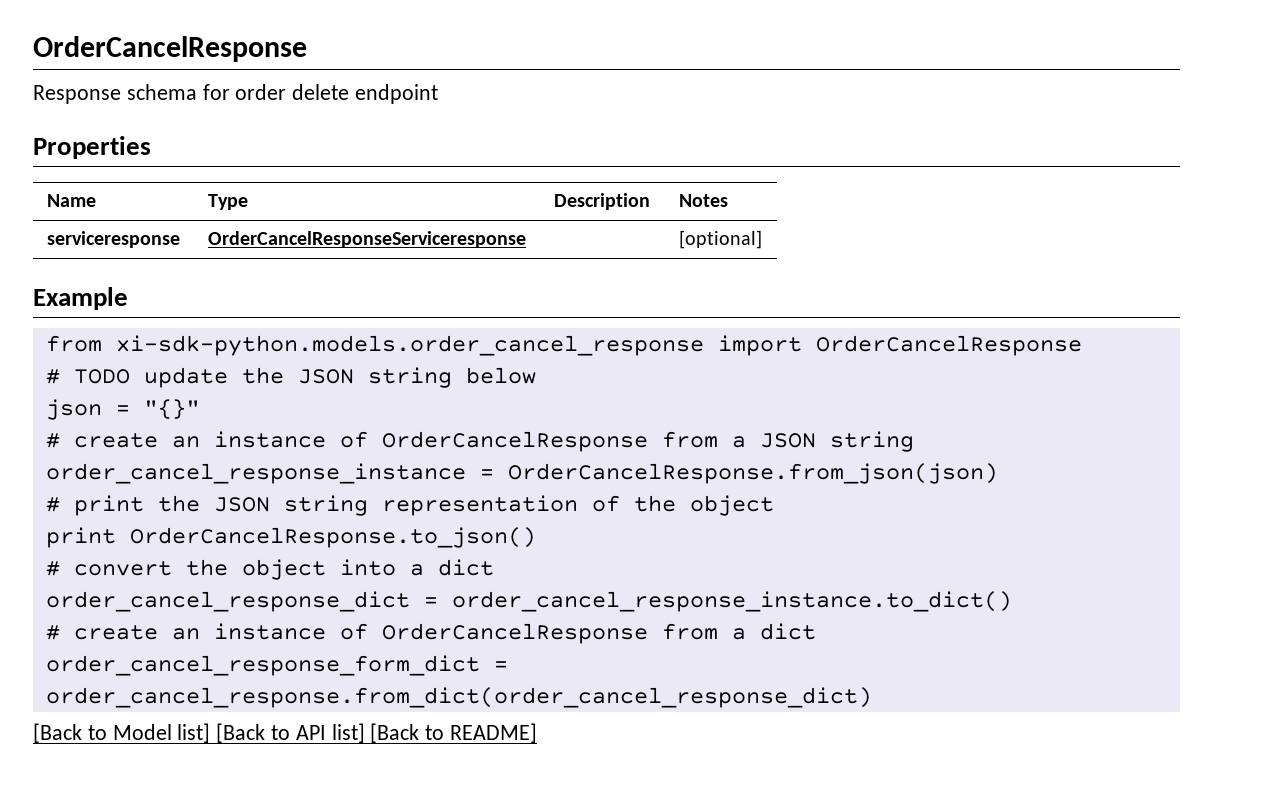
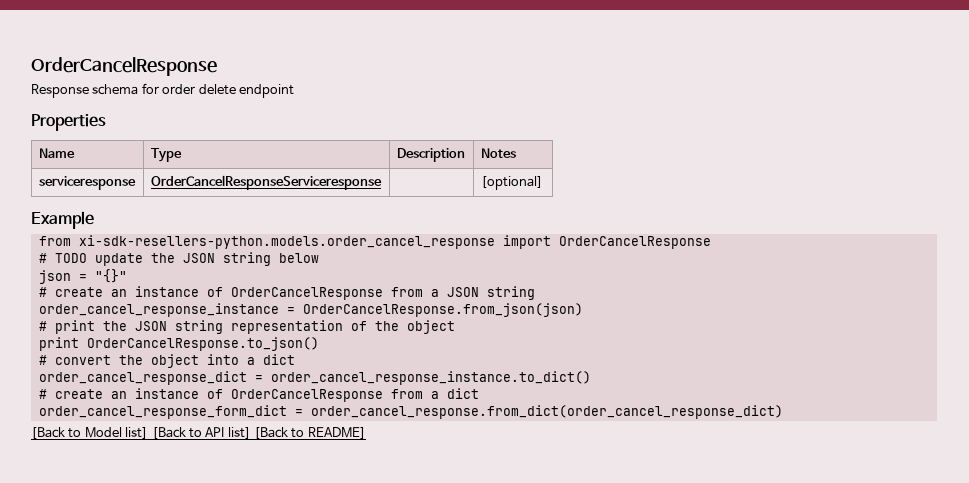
[115,335,704,356] xi-sdk-python.models.order_cancel_response -> [78,235,495,249] xi-sdk-resellers-python.models.order_cancel_response

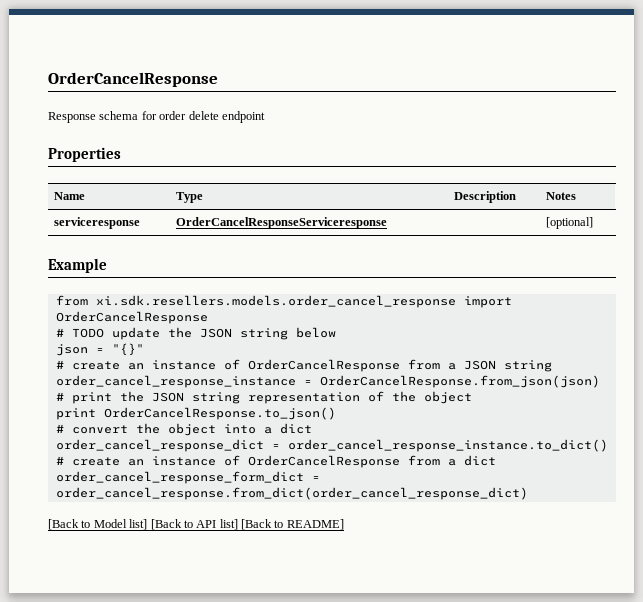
[78,235,495,249] xi-sdk-resellers-python.models.order_cancel_response -> [95,295,456,308] xi.sdk.resellers.models.order_cancel_response

